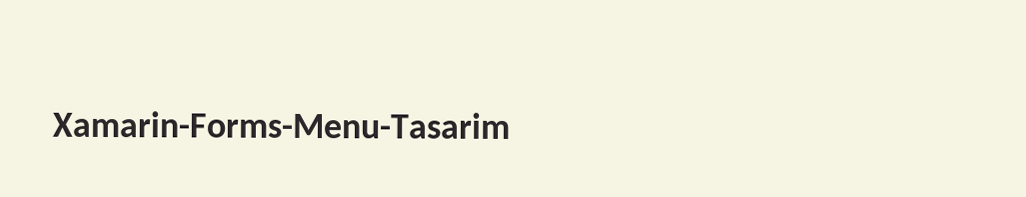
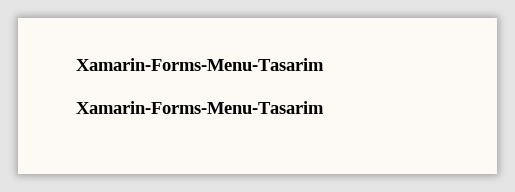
[52,110,510,139] Xamarin-Forms-Menu-Tasarim -> [76,58,324,71] [76,101,324,114] Xamarin-Forms-Menu-Tasarim // Xamarin-Forms-Menu-Tasarim

